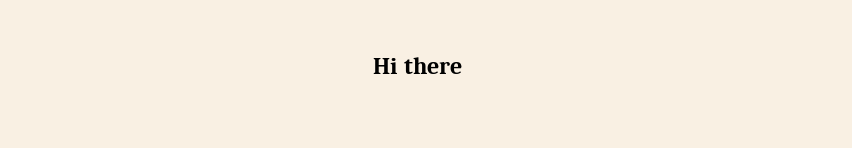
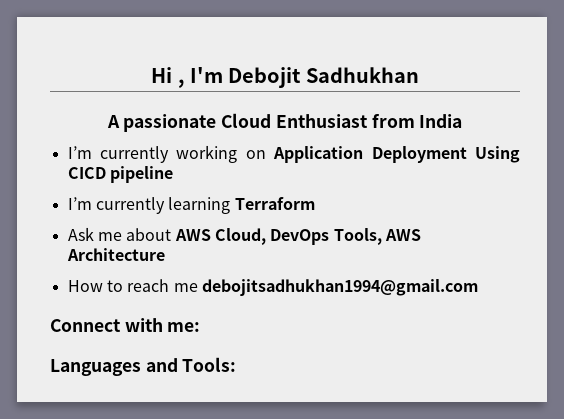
[403,57,462,74] there -> [177,67,419,88] [106,113,463,132] [67,145,520,163] [67,166,173,183] [67,197,315,214] [67,227,421,245] [66,248,165,261] [67,279,478,296] [50,318,201,332] [50,357,237,376] , I'm Debojit Sadhukhan // A passionate Cloud Enthusiast from India // I’m currently working on Application Deployment Using CICD pipeline // I’m currently learning Terraform // Ask me about AWS Cloud, DevOps Tools, AWS Architecture // How to reach me debojitsadhukhan1994@gmail.com // Connect with me: // Languages and Tools:

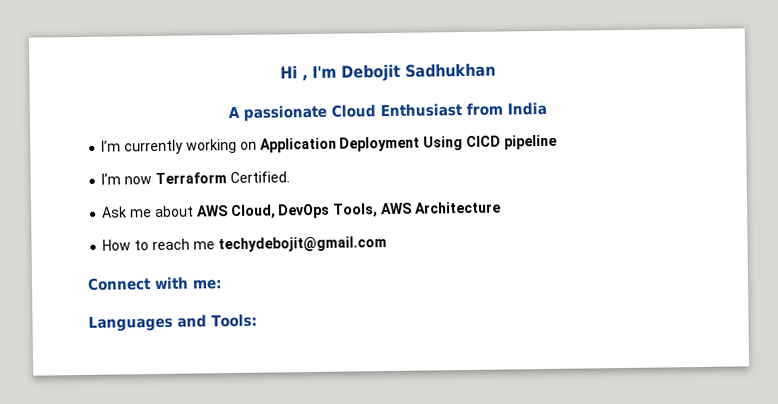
[95,197,231,214] currently learning -> [124,176,153,185] now
(315, 203) none -> [229,171,290,184] Certified.
[201,279,478,296] debojitsadhukhan1994@gmail.com -> [217,236,387,253] techydebojit@gmail.com

